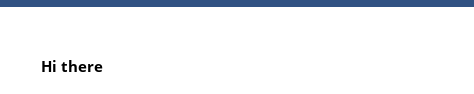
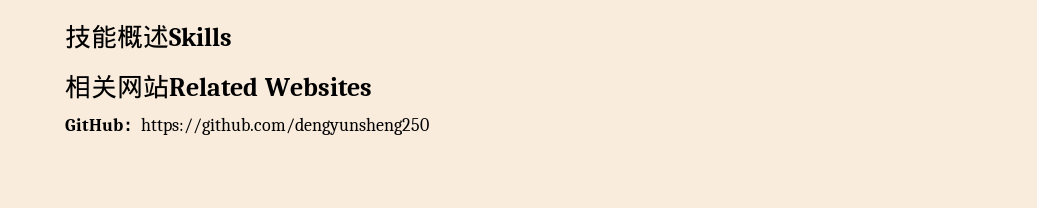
[41,60,104,72] Hi there -> [65,24,232,49] [65,74,372,99] [65,117,429,135] 技能概述Skills // 相关网站Related Websites // GitHub：https://github.com/dengyunsheng250

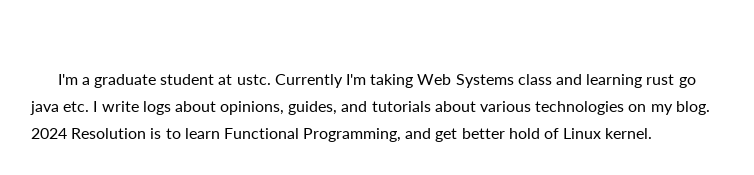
[65,24,232,49] [65,74,372,99] [65,117,429,135] 技能概述Skills // 相关网站Related Websites // GitHub：https://github.com/dengyunsheng250 -> [57,74,696,88] [30,101,710,115] [31,128,653,142] I'm a graduate student at ustc. Currently I'm taking Web Systems class and learning rust go java etc. I write logs about opinions, guides, and tutorials about various technologies on my blog. 2024 Resolution is to learn Functional Programming, and get better hold of Linux kernel.

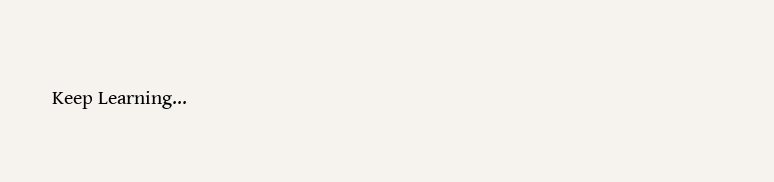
[57,74,696,88] [30,101,710,115] [31,128,653,142] I'm a graduate student at ustc. Currently I'm taking Web Systems class and learning rust go java etc. I write logs about opinions, guides, and tutorials about various technologies on my blog. 2024 Resolution is to learn Functional Programming, and get better hold of Linux kernel. -> [52,91,188,109] Keep Learning...

